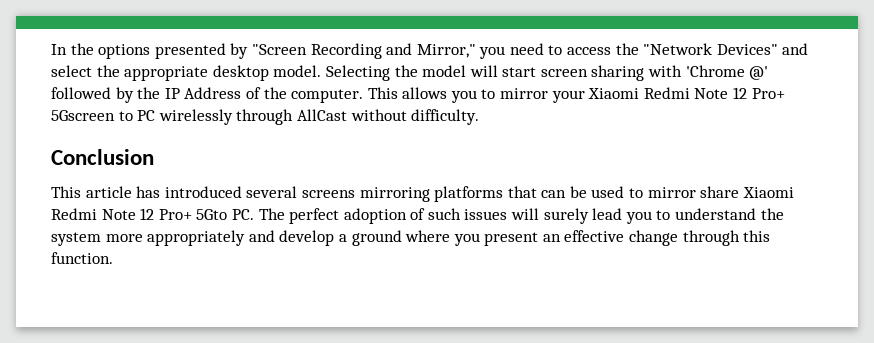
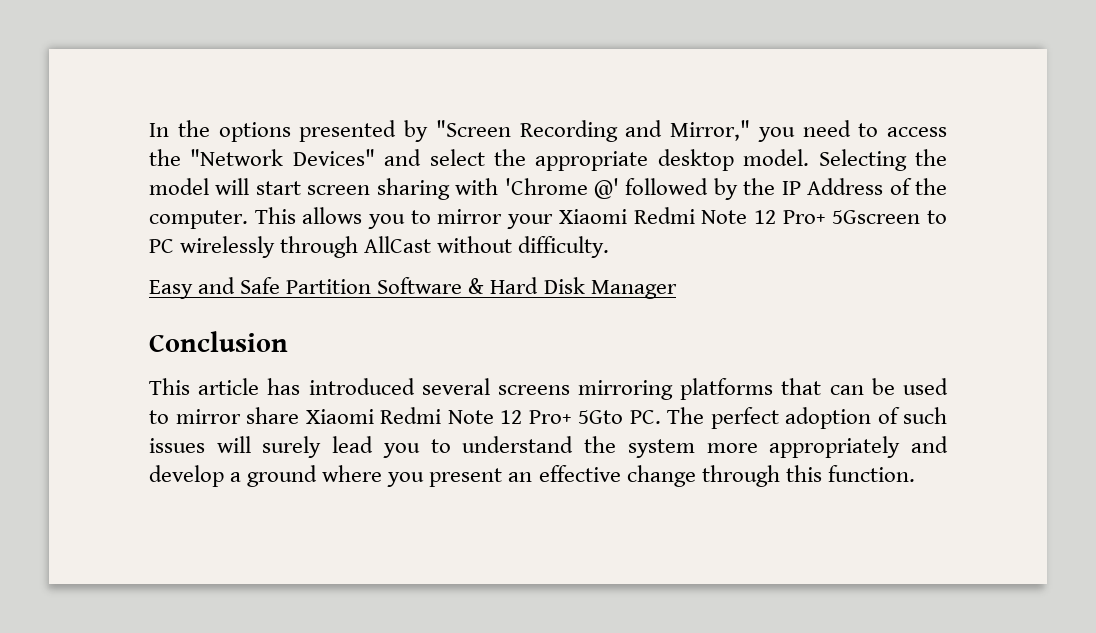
(480, 117) none -> [149,277,677,299] // Easy and Safe Partition Software & Hard Disk Manager

